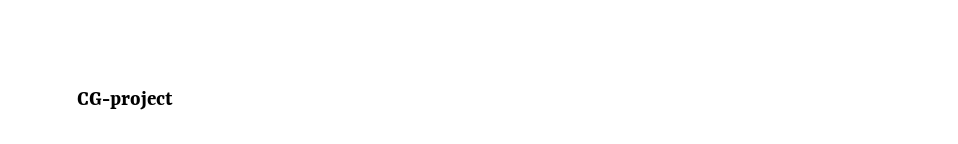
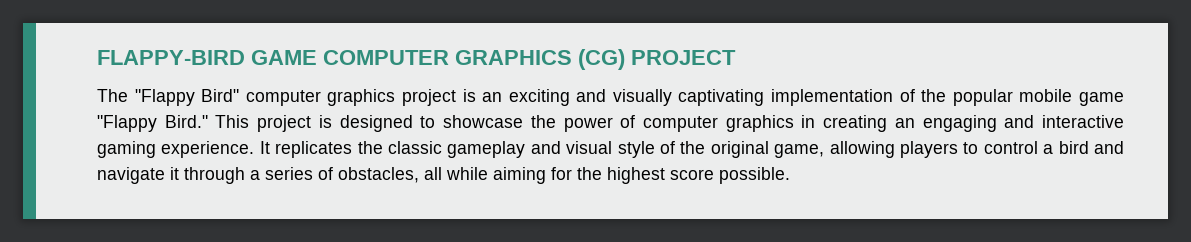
[77,91,173,110] CG-project -> [97,49,736,70] [97,89,1124,106] [97,115,1124,132] [97,141,1124,158] [97,167,790,184] FLAPPY-BIRD GAME COMPUTER GRAPHICS (CG) PROJECT // The "Flappy Bird" computer graphics project is an exciting and visually captivating implementation of the popular mobile game "Flappy Bird." This project is designed to showcase the power of computer graphics in creating an engaging and interactive gaming experience. It replicates the classic gameplay and visual style of the original game, allowing players to control a bird and navigate it through a series of obstacles, all while aiming for the highest score possible.

